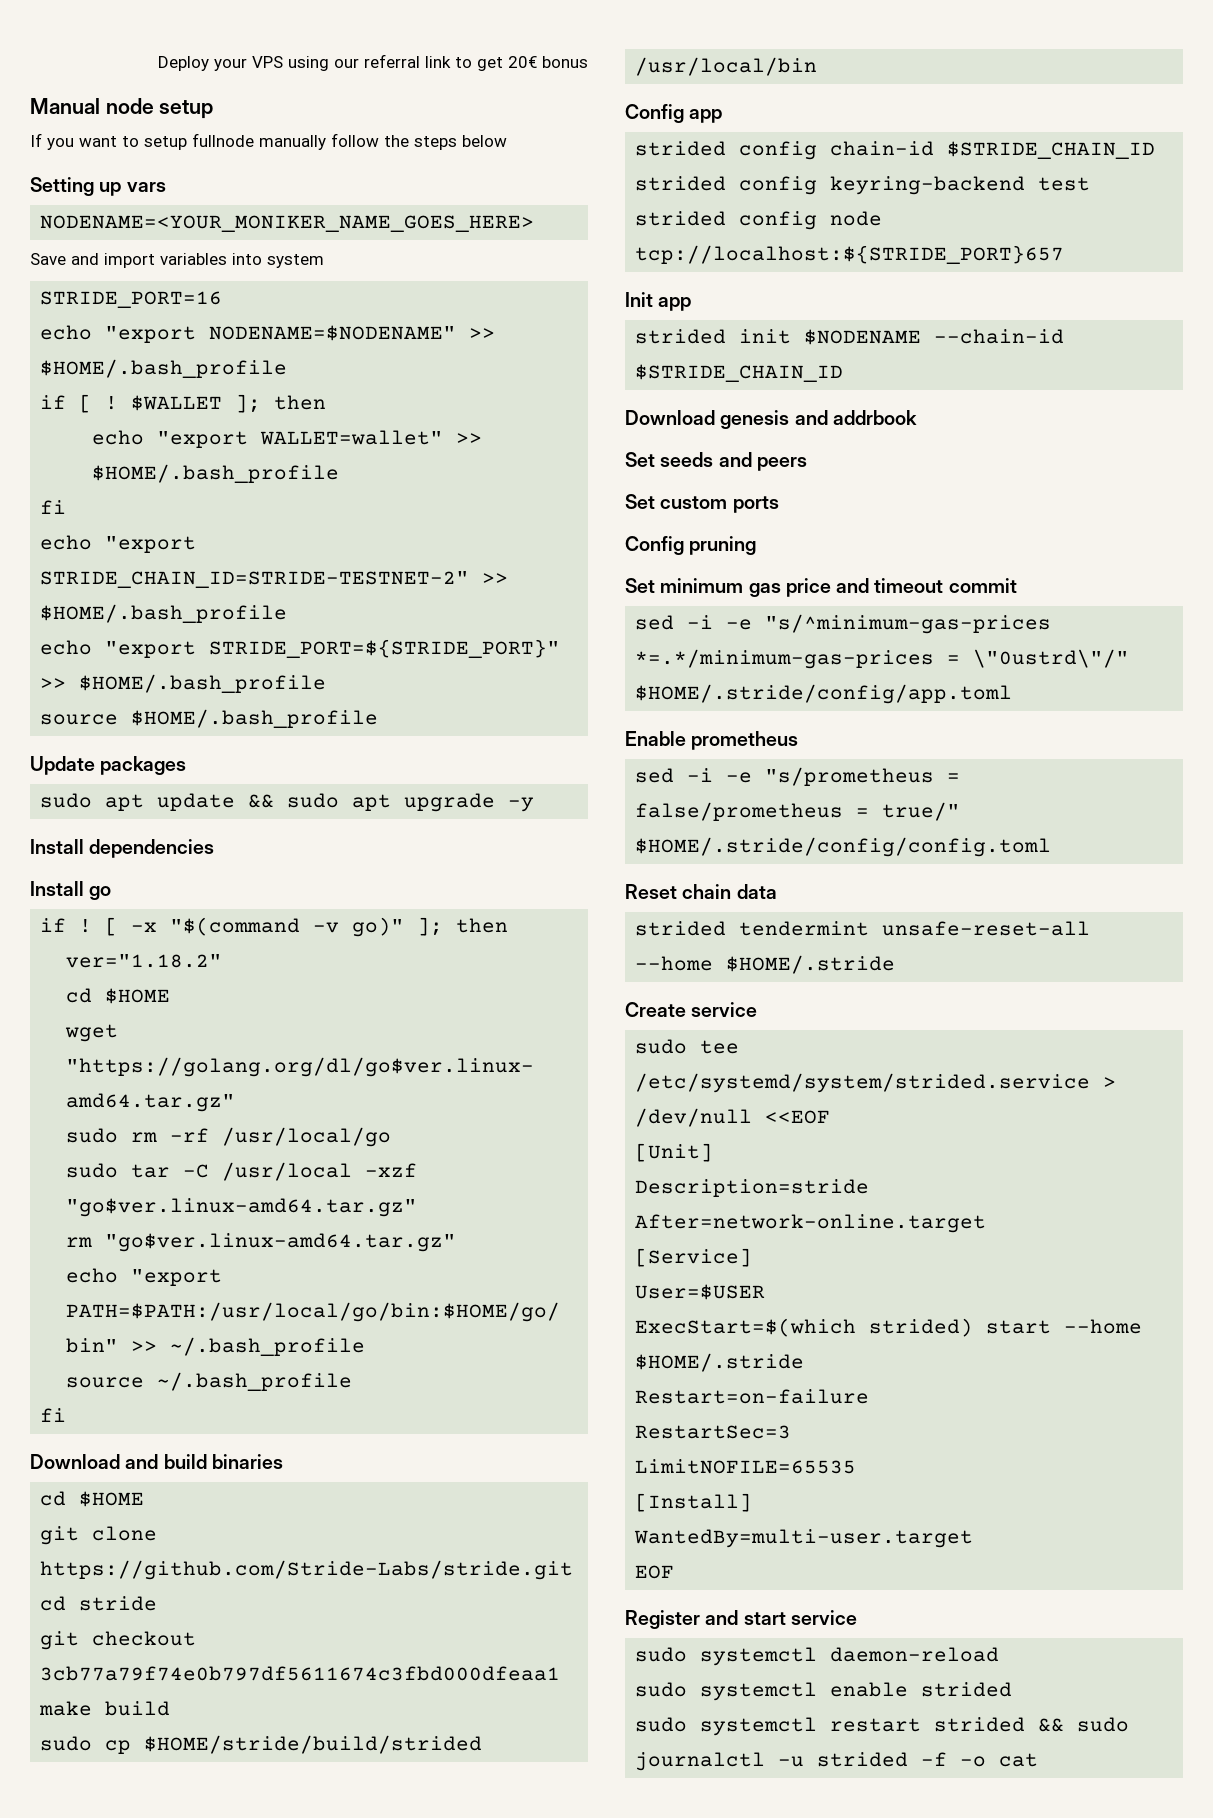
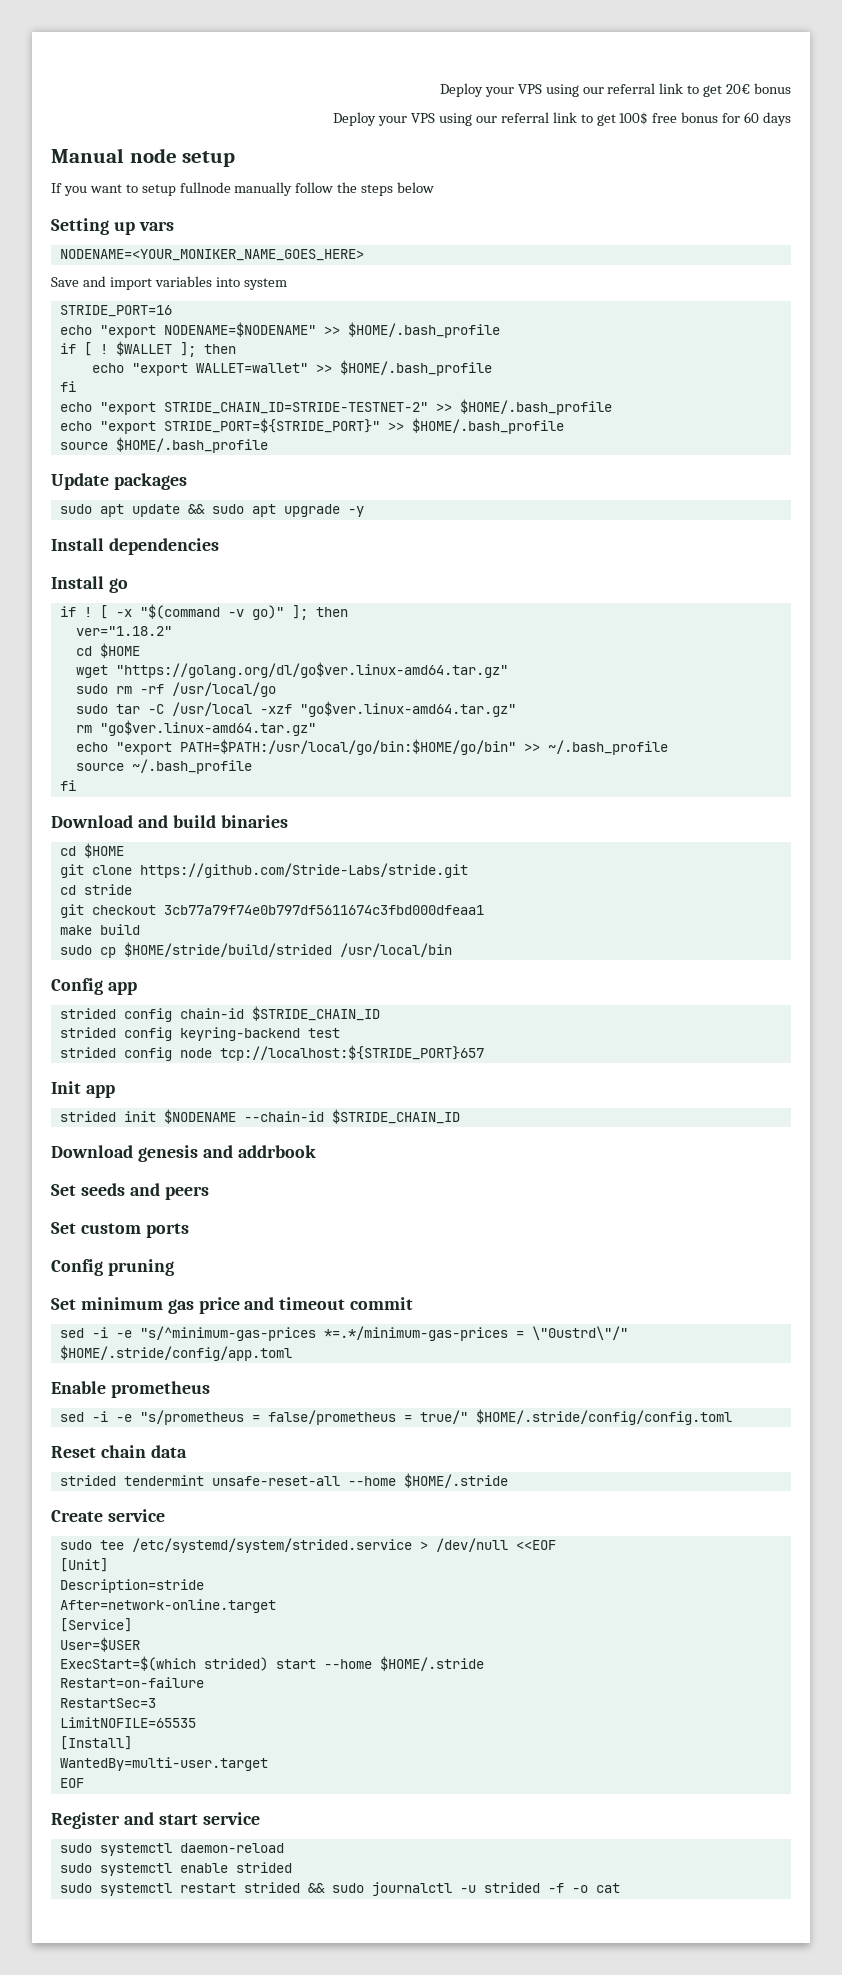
(588, 62) none -> [333,112,791,126] // Deploy your VPS using our referral link to get 100$ free bonus for 60 days

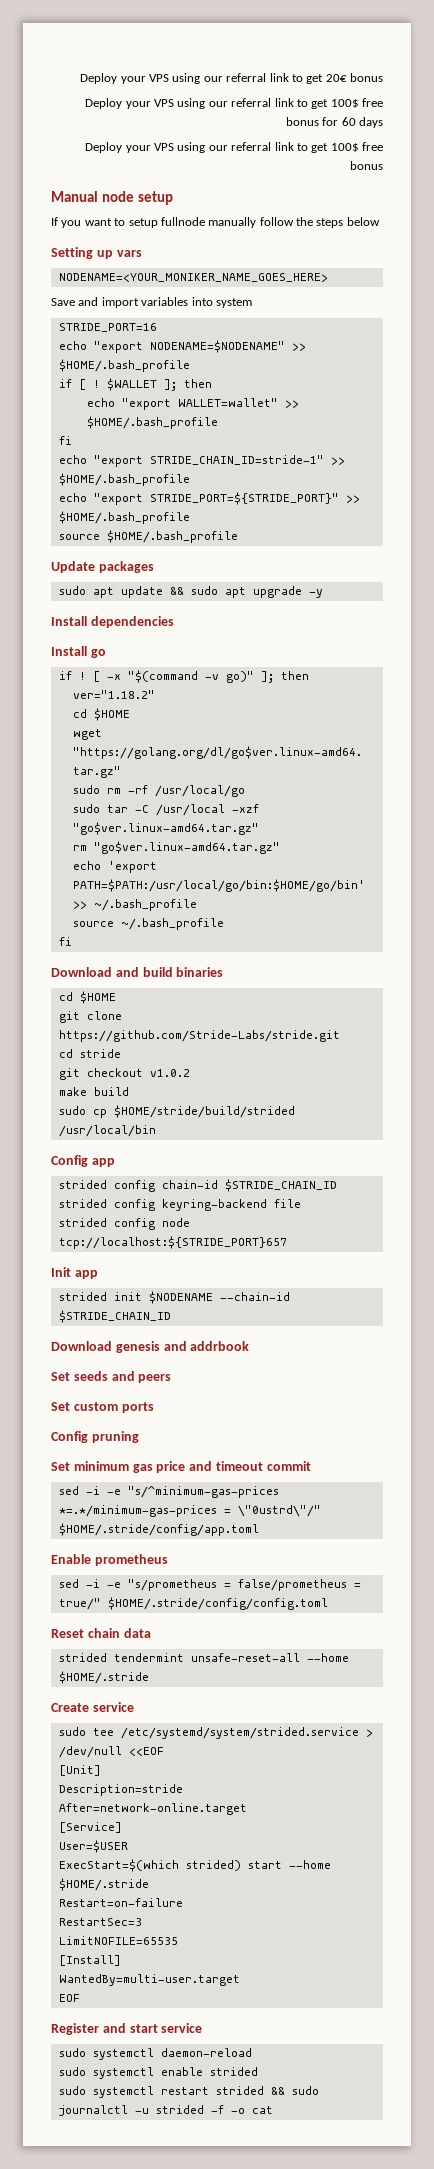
(791, 119) none -> [85,142,383,153] [350,161,383,170] // Deploy your VPS using our referral link to get 100$ free bonus
[163,402,428,414] STRIDE_CHAIN_ID=STRIDE-TESTNET-2" -> [149,455,324,465] STRIDE_CHAIN_ID=stride-1"
[115,739,516,755] "export PATH=$PATH:/usr/local/go/bin:$HOME/go/bin" -> [107,861,157,873] [72,879,365,892] 'export PATH=$PATH:/usr/local/go/bin:$HOME/go/bin'
[163,905,484,915] 3cb77a79f74e0b797df5611674c3fbd000dfeaa1 -> [149,1069,190,1077] v1.0.2
[307,1028,340,1038] test -> [273,1199,301,1208] file

